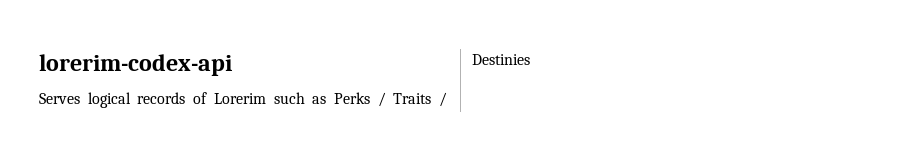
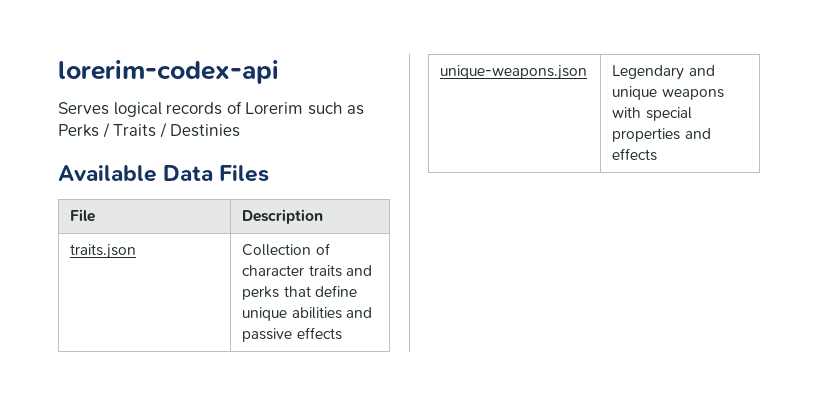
(530, 59) none -> [58,165,270,182] [70,209,96,222] [242,209,324,224] [70,244,137,259] [242,243,330,256] [242,265,372,277] [242,285,357,300] [242,307,372,321] [242,327,342,342] [440,65,588,80] [612,65,715,80] [612,86,724,100] [612,107,692,121] [612,128,711,142] [612,148,658,161] // Available Data Files // File | Description // traits.json | Collection of character traits and perks that define unique abilities and passive effects // unique-weapons.json | Legendary and unique weapons with special properties and effects

